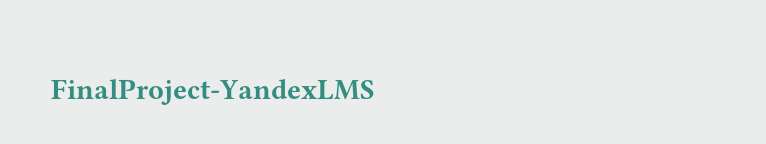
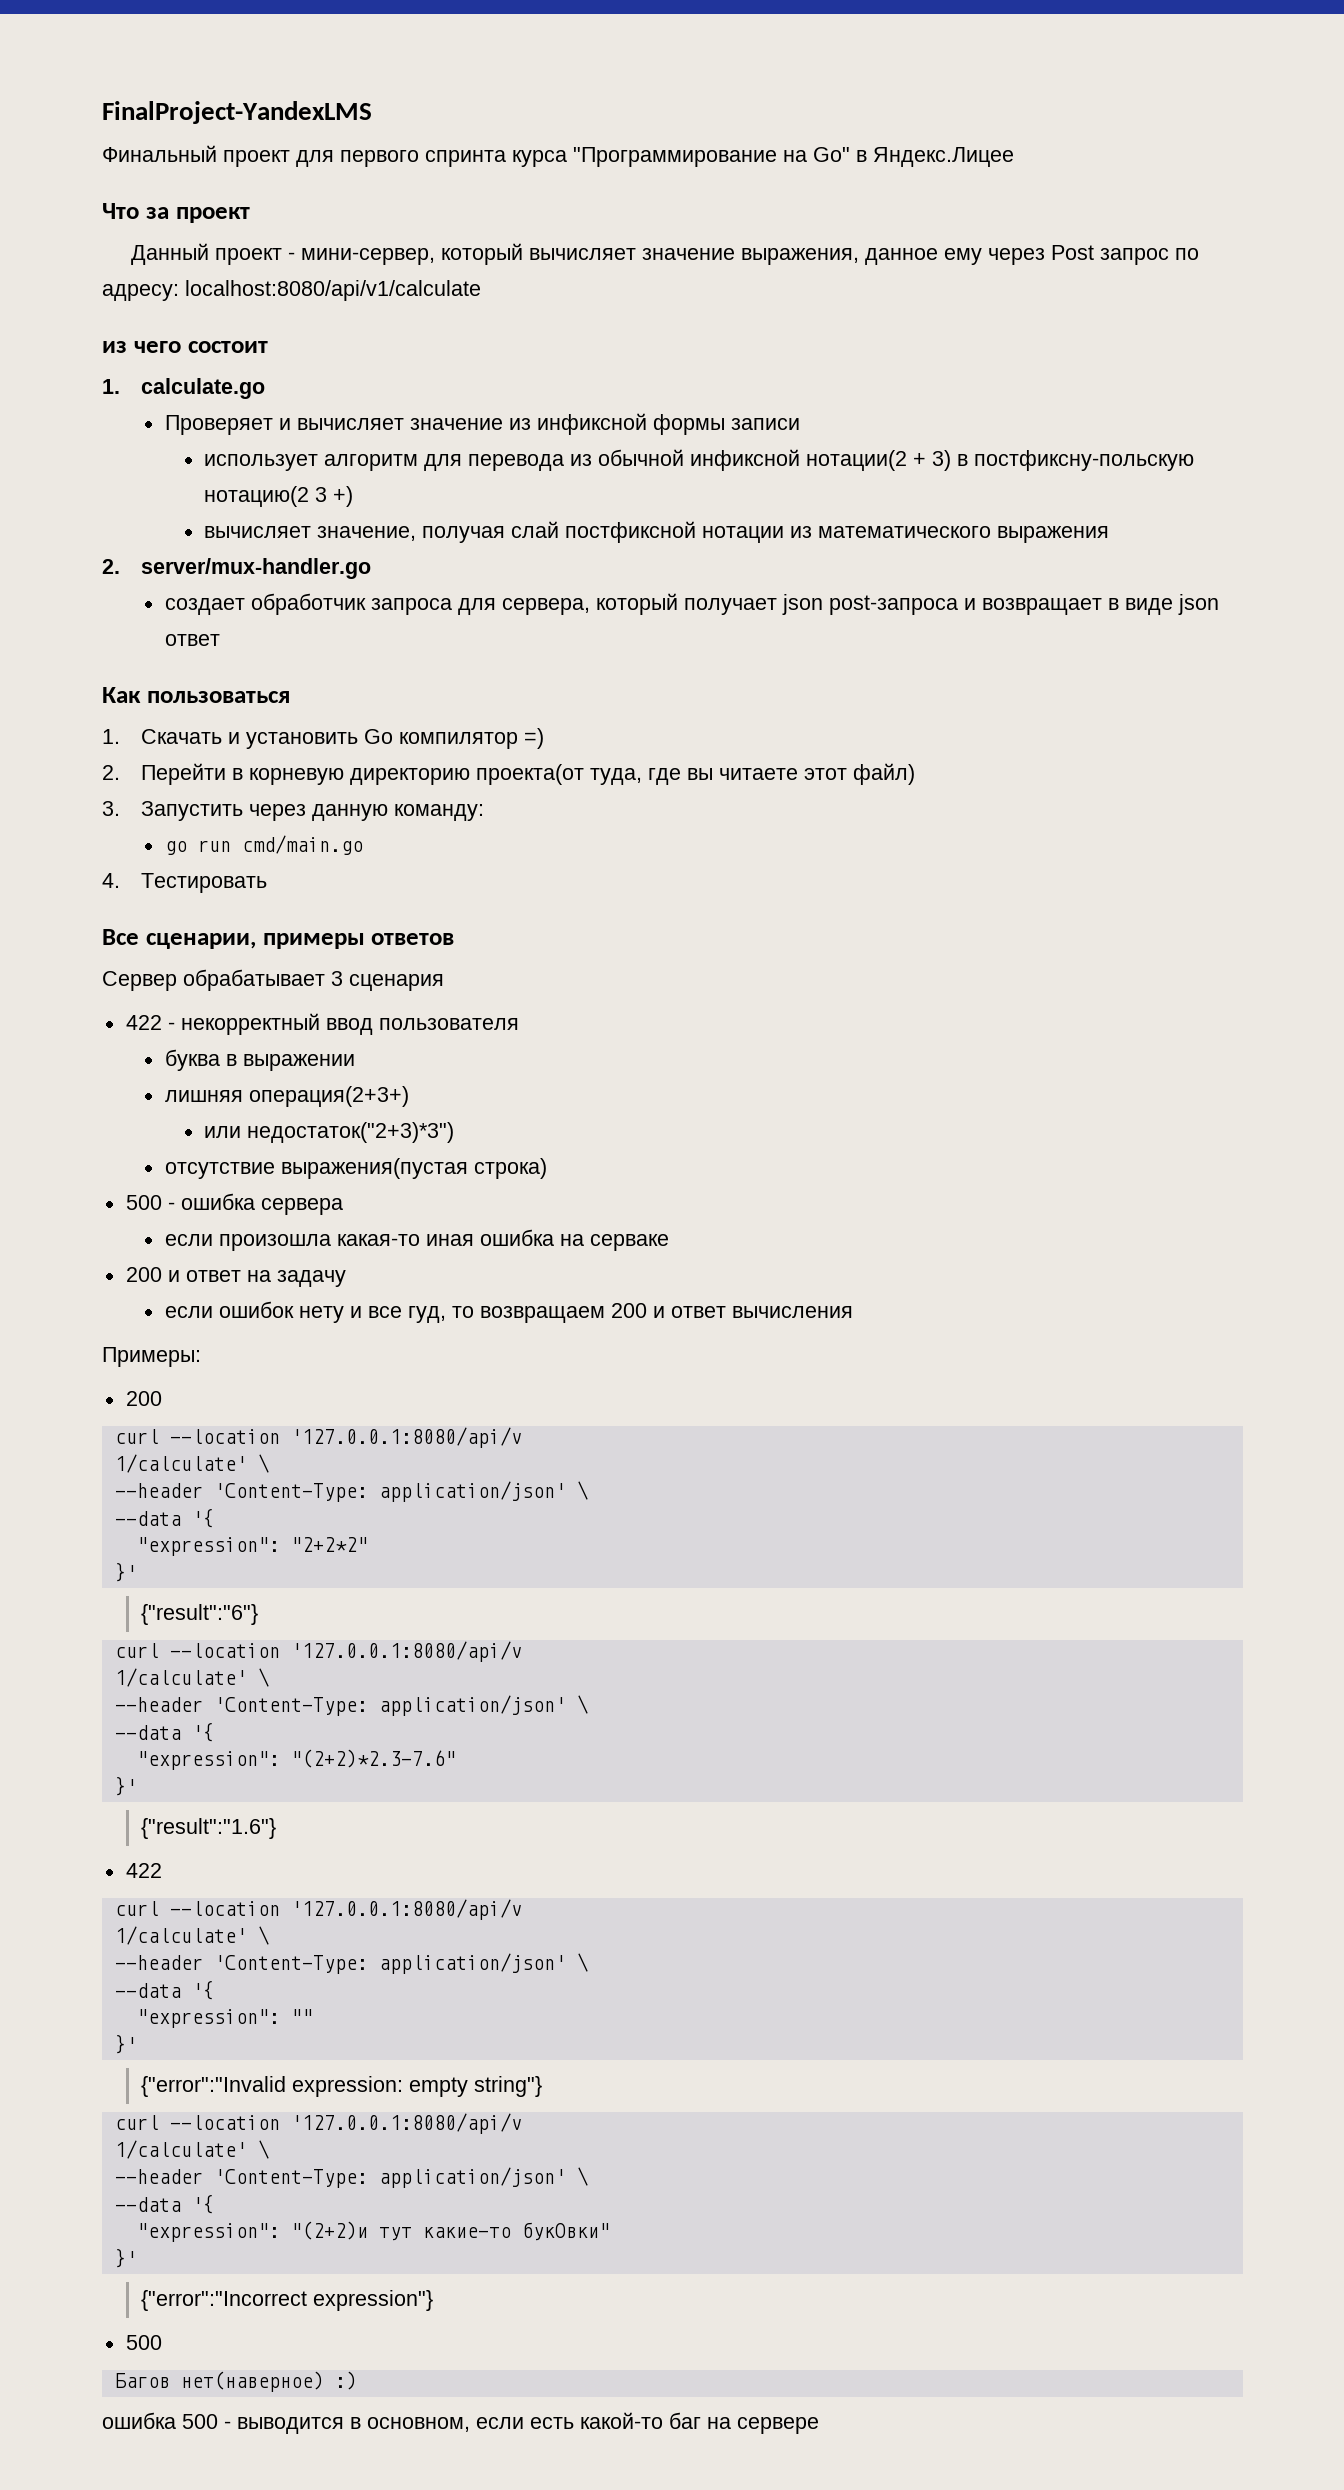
(375, 92) none -> [102,145,1014,167] [102,203,250,223] [131,243,1200,265] [102,280,481,301] [102,341,268,353] [102,378,266,399] [164,413,800,435] [203,449,1194,471] [203,486,353,507] [203,521,1109,543] [102,558,372,579] [164,593,1219,615] [164,634,220,646] [102,687,290,703] [102,728,545,749] [102,763,916,785] [102,801,485,821] [164,835,363,855] [102,873,268,893] [102,929,455,949] [102,969,444,991] [125,1013,519,1035] [164,1049,355,1071] [164,1086,409,1107] [203,1122,454,1143] [164,1158,547,1179] [125,1193,343,1215] [164,1229,669,1251] [125,1267,346,1287] [164,1301,853,1323] [102,1347,201,1367] [125,1391,162,1406] [114,1427,522,1448] [114,1454,269,1473] [114,1481,588,1502] [114,1508,214,1528] [136,1537,368,1556] [114,1562,137,1582] [141,1604,259,1625] [114,1641,522,1662] [114,1668,269,1687] [114,1695,588,1716] [114,1722,214,1742] [136,1749,456,1770] [114,1776,137,1796] [141,1818,277,1839] [125,1863,162,1878] [114,1899,522,1920] [114,1926,269,1945] [114,1953,588,1974] [114,1980,214,2000] [136,2009,313,2028] [114,2034,137,2054] [141,2076,543,2097] [114,2113,522,2134] [114,2140,269,2159] [114,2167,588,2188] [114,2194,214,2214] [136,2221,610,2242] [114,2248,137,2268] [141,2290,434,2311] [125,2335,162,2350] [114,2371,357,2392] [102,2412,819,2434] // Финальный проект для первого спринта курса "Программирование на Go" в Яндекс.Лицее // Что за проект // Данный проект - мини-сервер, который вычисляет значение выражения, данное ему через Post запрос по адресу: localhost:8080/api/v1/calculate // из чего состоит // 1. calculate.go // Проверяет и вычисляет значение из инфиксной формы записи // использует алгоритм для перевода из обычной инфиксной нотации(2 + 3) в постфиксну-польскую нотацию(2 3 +) // вычисляет значение, получая слай постфиксной нотации из математического выражения // 2. server/mux-handler.go // создает обработчик запроса для сервера, который получает json post-запроса и возвращает в виде json ответ // Как пользоваться // 1. Скачать и установить Go компилятор =) // 2. Перейти в корневую директорию проекта(от туда, где вы читаете этот файл) // 3. Запустить через данную команду: // go run cmd/main.go // 4. Тестировать // Все сценарии, примеры ответов // Сервер обрабатывает 3 сценария // 422 - некорректный ввод пользователя // буква в выражении // лишняя операция(2+3+) // или недостаток("2+3)*3") // отсутствие выражения(пустая строка) // 500 - ошибка сервера // если произошла какая-то иная ошибка на серваке // 200 и ответ на задачу // если ошибок нету и все гуд, то возвращаем 200 и ответ вычисления // Примеры: // 200 // curl --location '127.0.0.1:8080/api/v // 1/calculate' \ // --header 'Content-Type: application/json' \ // --data '{ // "expression": "2+2*2" // }' // {"result":"6"} // curl --location '127.0.0.1:8080/api/v // 1/calculate' \ // --header 'Content-Type: application/json' \ // --data '{ // "expression": "(2+2)*2.3-7.6" // }' // {"result":"1.6"} // 422 // curl --location '127.0.0.1:8080/api/v // 1/calculate' \ // --header 'Content-Type: application/json' \ // --data '{ // "expression": "" // }' // {"error":"Invalid expression: empty string"} // curl --location '127.0.0.1:8080/api/v // 1/calculate' \ // --header 'Content-Type: application/json' \ // --data '{ // "expression": "(2+2)и тут какие-то букОвки" // }' // {"error":"Incorrect expression"} // 500 // Багов нет(наверное) :) // ошибка 500 - выводится в основном, если есть какой-то баг на сервере

